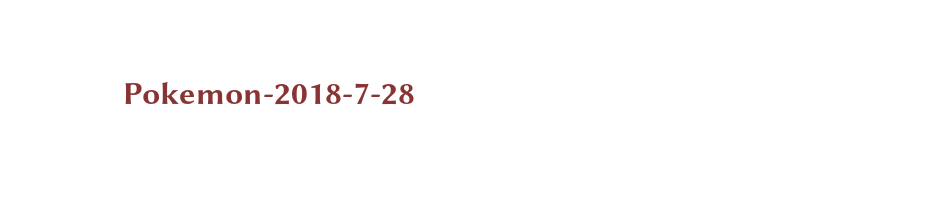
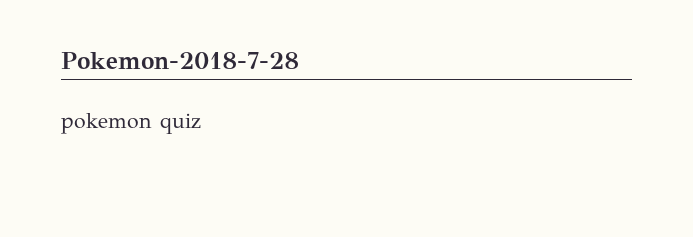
(415, 93) none -> [61,113,201,134] // pokemon quiz

